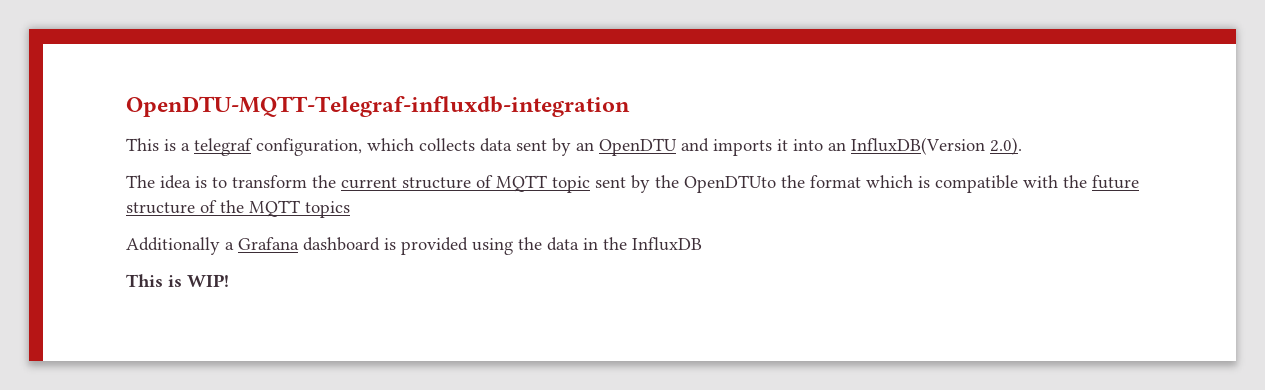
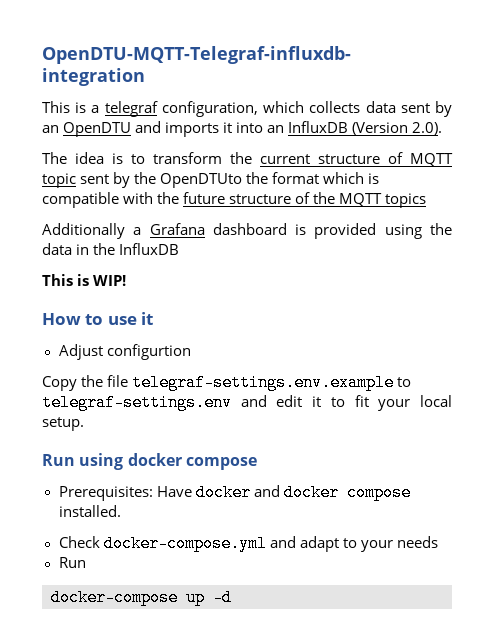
[851,137,985,155] InfluxDB(Version -> [288,121,409,135] InfluxDB (Version
(229, 280) none -> [42,312,154,325] [58,344,191,360] [42,374,412,391] [42,394,453,411] [42,417,84,431] [42,453,257,470] [58,484,411,501] [58,505,121,517] [58,535,438,552] [58,557,86,568] [51,589,232,606] // How to use it // Adjust configurtion // Copy the file telegraf-settings.env.example to telegraf-settings.env and edit it to fit your local setup. // Run using docker compose // Prerequisites: Have docker and docker compose installed. // Check docker-compose.yml and adapt to your needs // Run // docker-compose up -d

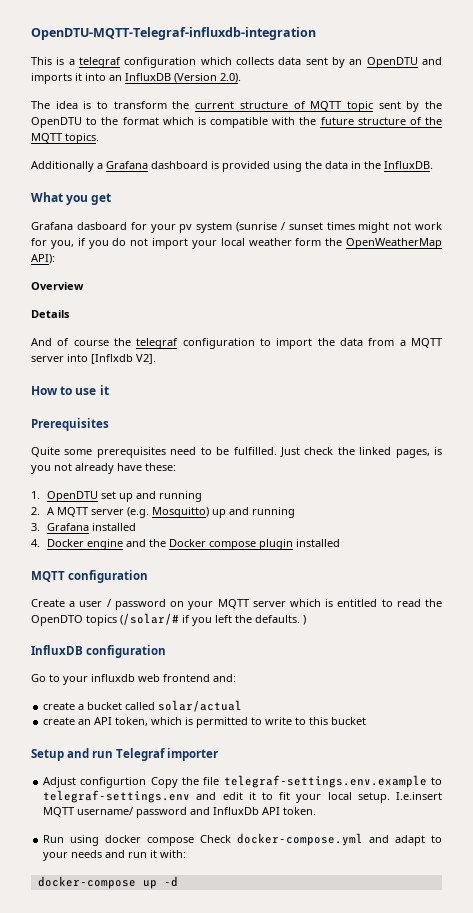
[161,101,258,117] configuration, -> [124,57,197,68] configuration
[160,173,243,188] OpenDTUto -> [31,117,98,128] OpenDTU to
[385,193,427,208] topics -> [65,133,99,144] topics.
[119,243,180,255] [42,274,127,286] [42,312,154,325] InfluxDB // This is WIP! // How to use it -> [384,161,433,169] [31,192,112,205] [31,222,442,233] [31,238,442,249] [31,254,55,264] [31,282,84,290] [31,310,70,318] [31,338,442,349] [31,354,156,364] [31,385,109,395] [31,418,109,431] [31,447,443,458] [31,463,176,474] [31,491,203,502] [31,507,296,518] [31,523,137,531] [31,539,341,550] [31,570,149,583] [31,599,443,610] [31,613,306,626] [31,645,167,658] [31,674,236,685] [43,700,243,712] [43,717,367,728] [31,748,219,761] InfluxDB. // What you get // Grafana dasboard for your pv system (sunrise / sunset times might not work for you, if you do not import your local weather form the OpenWeatherMap API): // Overview // Details // And of course the telegraf configuration to import the data from a MQTT server into [Inflxdb V2]. // How to use it // Prerequisites // Quite some prerequisites need to be fulfilled. Just check the linked pages, is you not already have these: // 1. OpenDTU set up and running // 2. A MQTT server (e.g. Mosquitto) up and running // 3. Grafana installed // 4. Docker engine and the Docker compose plugin installed // MQTT configuration // Create a user / password on your MQTT server which is entitled to read the OpenDTO topics (/solar/# if you left the defaults. ) // InfluxDB configuration // Go to your influxdb web frontend and: // create a bucket called solar/actual // create an API token, which is permitted to write to this bucket // Setup and run Telegraf importer
(191, 352) // -> (147, 782) none
[42,453,257,470] [58,484,411,501] [58,505,121,517] // Run using docker compose // Prerequisites: Have docker and docker compose installed. // -> [396,792,442,800] [43,807,317,818] [43,835,195,846] I.e.insert MQTT username/ password and InfluxDb API token. // Run using docker compose
[58,557,86,568] // Run -> [105,850,187,858] and run it with:

